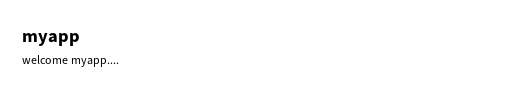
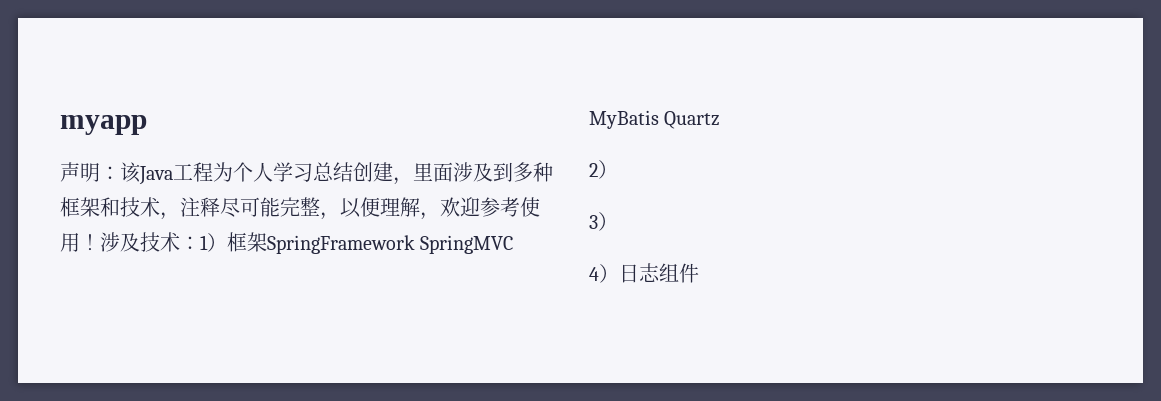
[22,55,120,67] welcome myapp.... -> [60,162,553,185] [60,197,540,220] [60,232,514,254] [589,110,721,129] [589,160,618,179] [589,212,618,231] [589,263,699,283] 声明：该Java工程为个人学习总结创建，里面涉及到多种框架和技术，注释尽可能完整，以便理解，欢迎参考使用！涉及技术：1）框架SpringFramework SpringMVC MyBatis Quartz // 2） // 3） // 4）日志组件

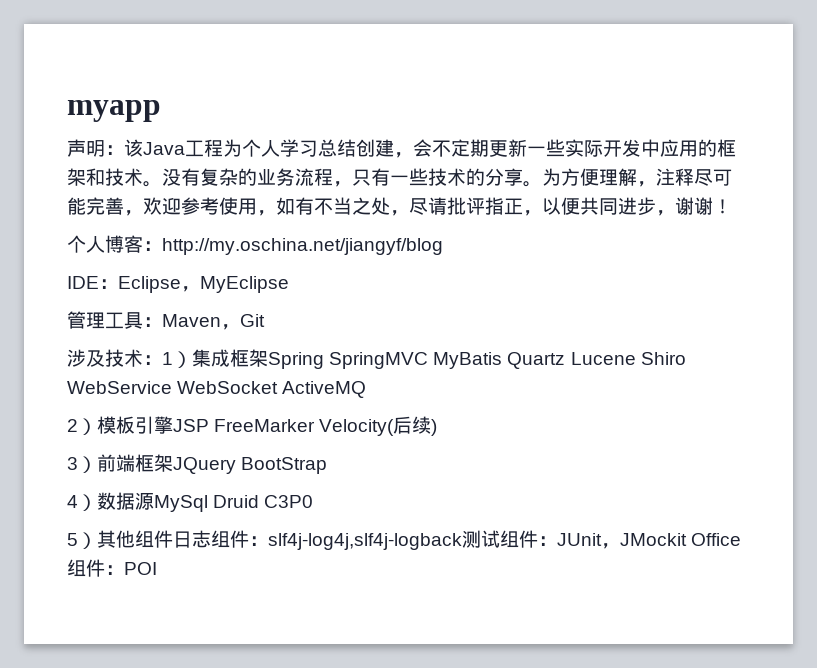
[413,162,553,182] [60,197,160,217] 里面涉及到多种框架和技术 -> [413,139,736,157] [67,168,637,187] 会不定期更新一些实际开发中应用的框架和技术。没有复杂的业务流程，只有一些技术的分享。为方便理解
[300,197,420,220] 整，以便理解 -> [105,197,124,215] 善
[80,233,100,251] ！ -> [257,197,732,216] [67,235,443,255] [67,276,289,293] [67,311,265,330] ，如有不当之处，尽请批评指正，以便共同进步，谢谢！ // 个人博客：http://my.oschina.net/jiangyf/blog // IDE：Eclipse，MyEclipse // 管理工具：Maven，Git //
[227,232,415,254] 框架SpringFramework -> [192,349,324,369] 集成框架Spring
[589,160,618,179] [589,212,618,231] [589,263,699,283] // 2） // 3） // 4）日志组件 -> [570,352,686,365] [67,381,367,398] [67,416,438,436] [67,454,328,474] [67,492,314,512] [67,530,742,550] [67,559,157,577] Lucene Shiro WebService WebSocket ActiveMQ // 2）模板引擎JSP FreeMarker Velocity(后续) // 3）前端框架JQuery BootStrap // 4）数据源MySql Druid C3P0 // 5）其他组件日志组件：slf4j-log4j,slf4j-logback测试组件：JUnit，JMockit Office组件：POI

